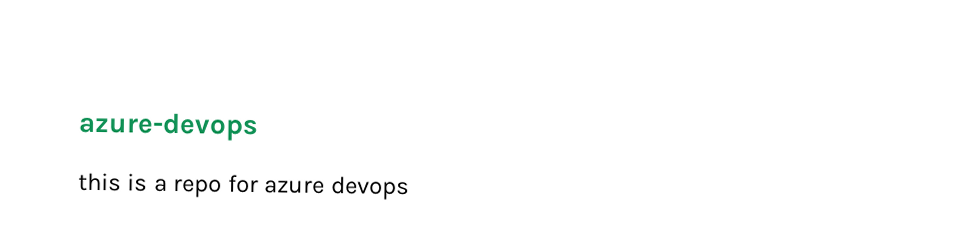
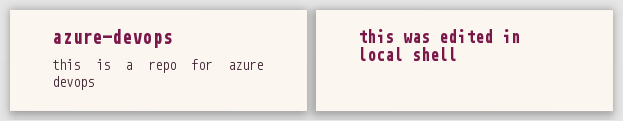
(410, 188) none -> [358,29,521,44] [357,47,458,62] // this was edited in local shell

